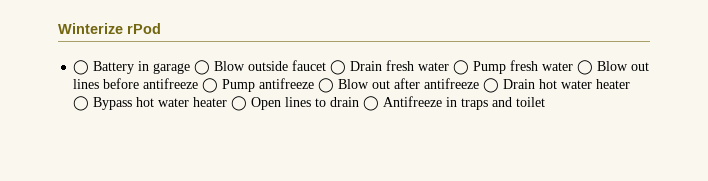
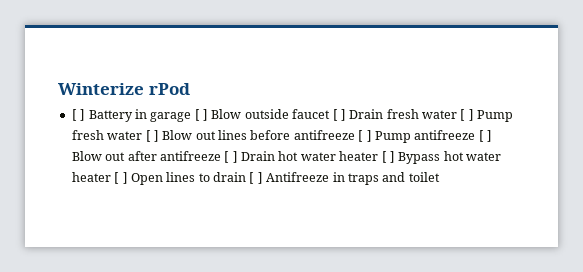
[73,60,90,75] ◯ -> [71,109,86,121] [ ]
[194,60,211,75] ◯ -> [194,109,208,121] [ ]
[330,60,347,75] ◯ -> [332,109,346,121] [ ]
[453,60,470,75] ◯ -> [460,109,474,121] [ ]
[577,60,594,75] ◯ -> [145,130,159,142] [ ]
[202,78,335,93] ◯ Pump antifreeze ◯ -> [358,130,492,143] [ ] Pump antifreeze [ ]
[483,78,500,93] ◯ -> [224,151,238,163] [ ]
[73,96,90,111] ◯ -> [381,151,395,163] [ ]
[231,96,248,111] ◯ -> [114,172,128,184] [ ]
[363,96,380,111] ◯ -> [249,172,263,184] [ ]

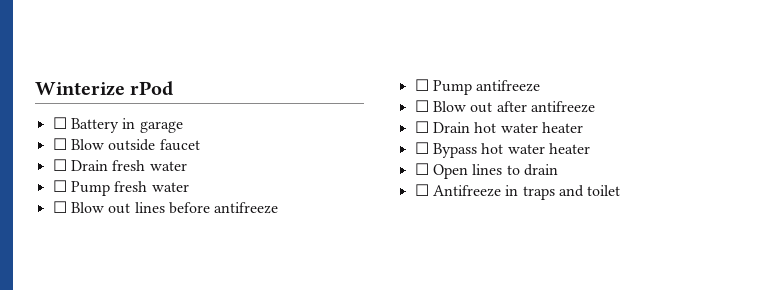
[71,109,86,121] [ ] -> [52,117,67,129] ☐
[194,109,208,121] [ ] -> [52,138,67,150] // ☐
[332,109,346,121] [ ] -> [52,159,67,171] // ☐
[460,109,474,121] [ ] -> [52,180,67,192] // ☐
[145,130,159,142] [ ] -> [52,201,67,213] // ☐
[358,130,372,142] [ ] -> [414,79,429,91] // ☐
[478,130,492,142] [ ] -> [414,100,429,112] // ☐
[224,151,238,163] [ ] -> [414,121,429,133] // ☐
[381,151,395,163] [ ] -> [414,142,429,154] // ☐
[114,172,128,184] [ ] -> [414,163,429,175] // ☐
[249,172,263,184] [ ] -> [414,184,429,196] // ☐

